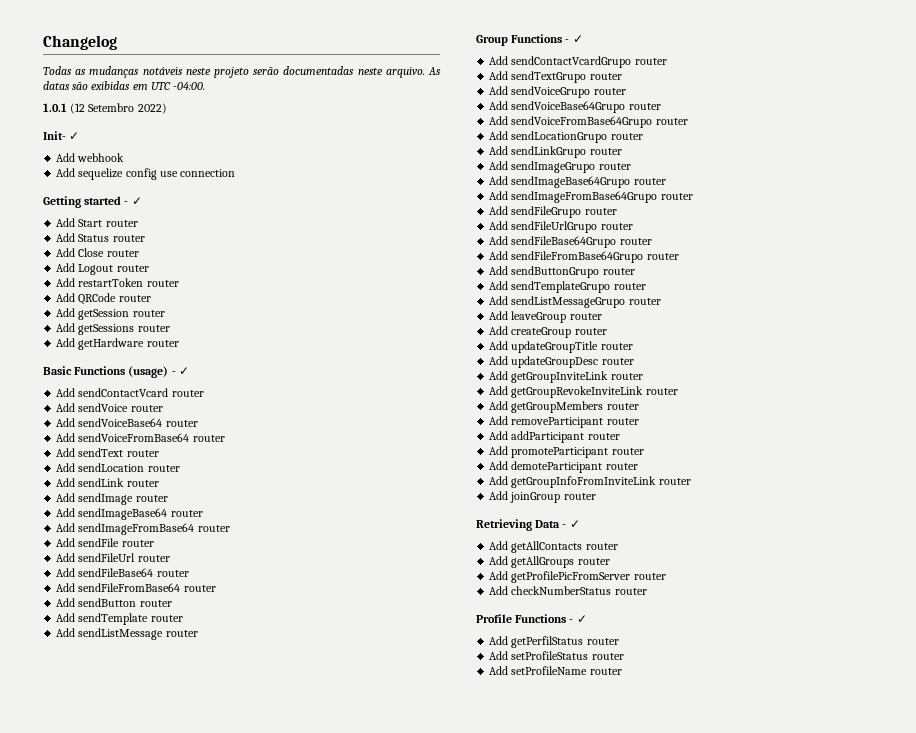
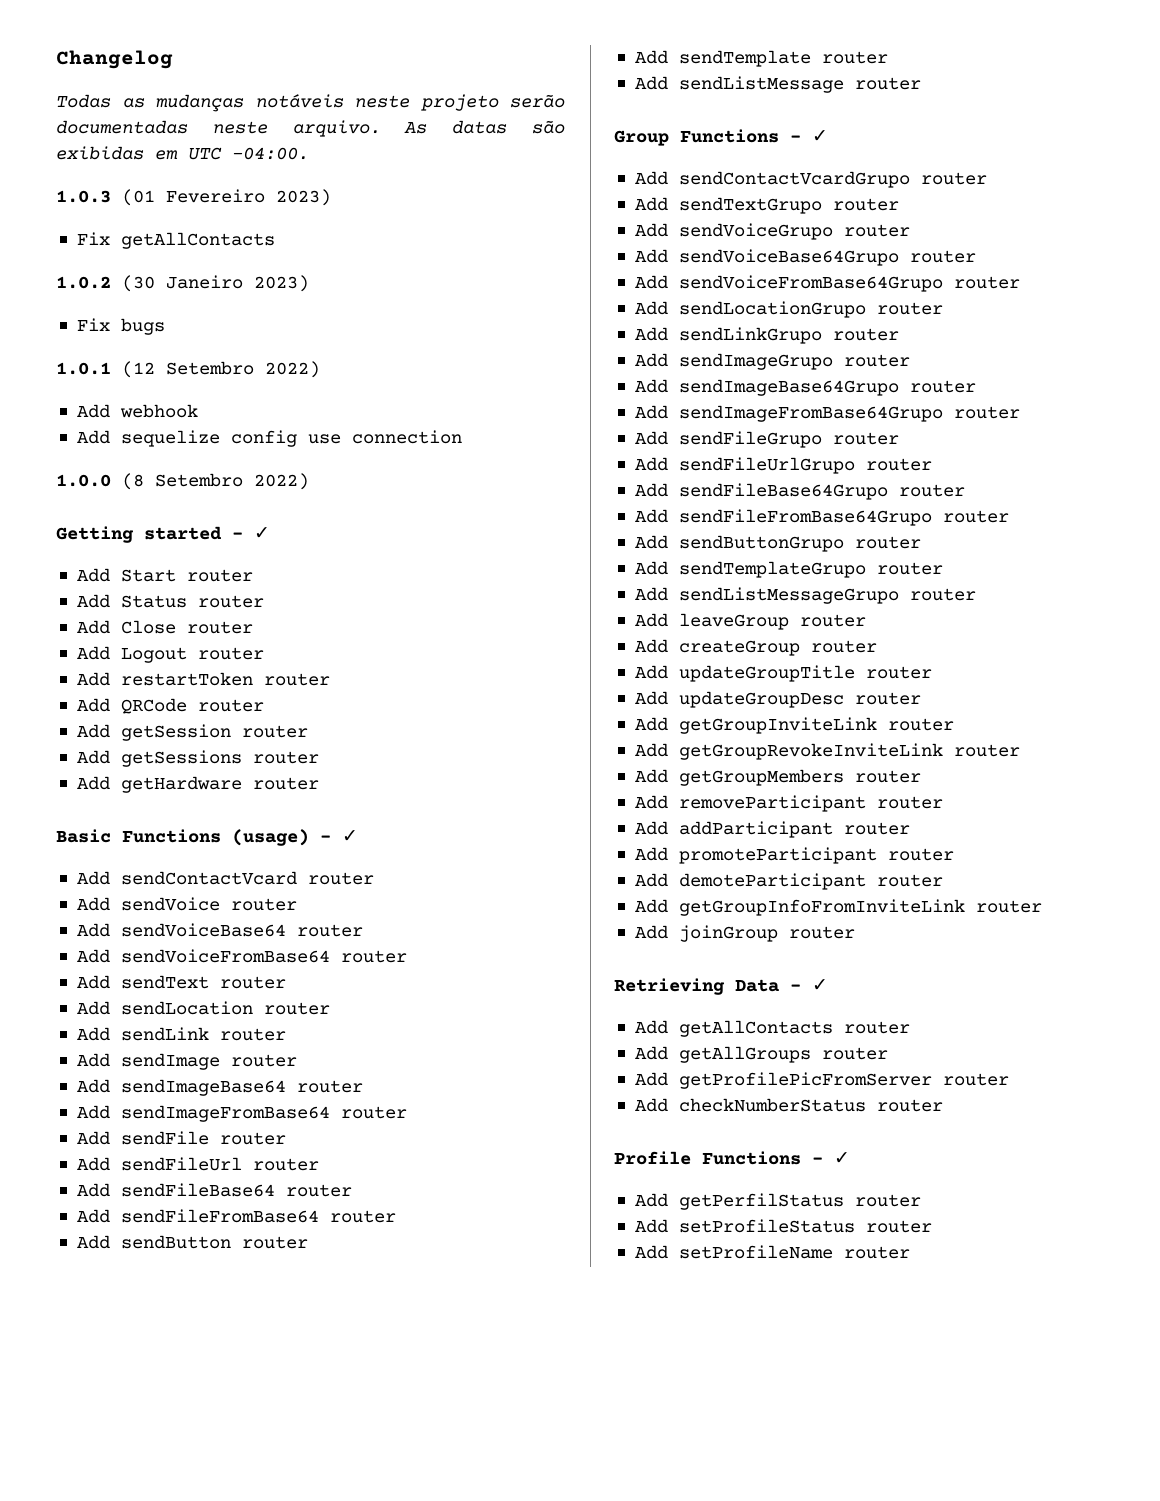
(206, 86) none -> [56,189,331,206] [76,232,275,249] [56,275,309,292] [76,318,165,335] // 1.0.3 (01 Fevereiro 2023) // Fix getAllContacts // 1.0.2 (30 Janeiro 2023) // Fix bugs
[43,131,80,140] // Init- ✓ -> (320, 369) none
(236, 173) none -> [56,473,309,490] // 1.0.0 (8 Setembro 2022)

